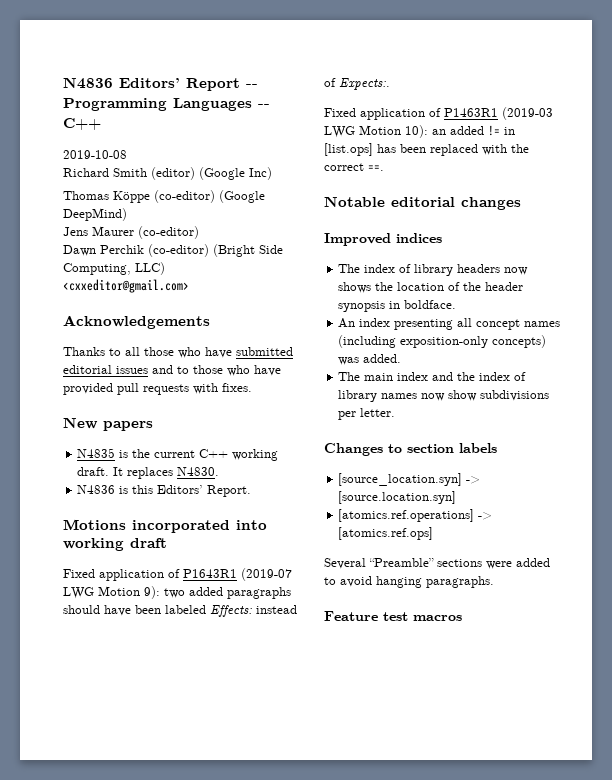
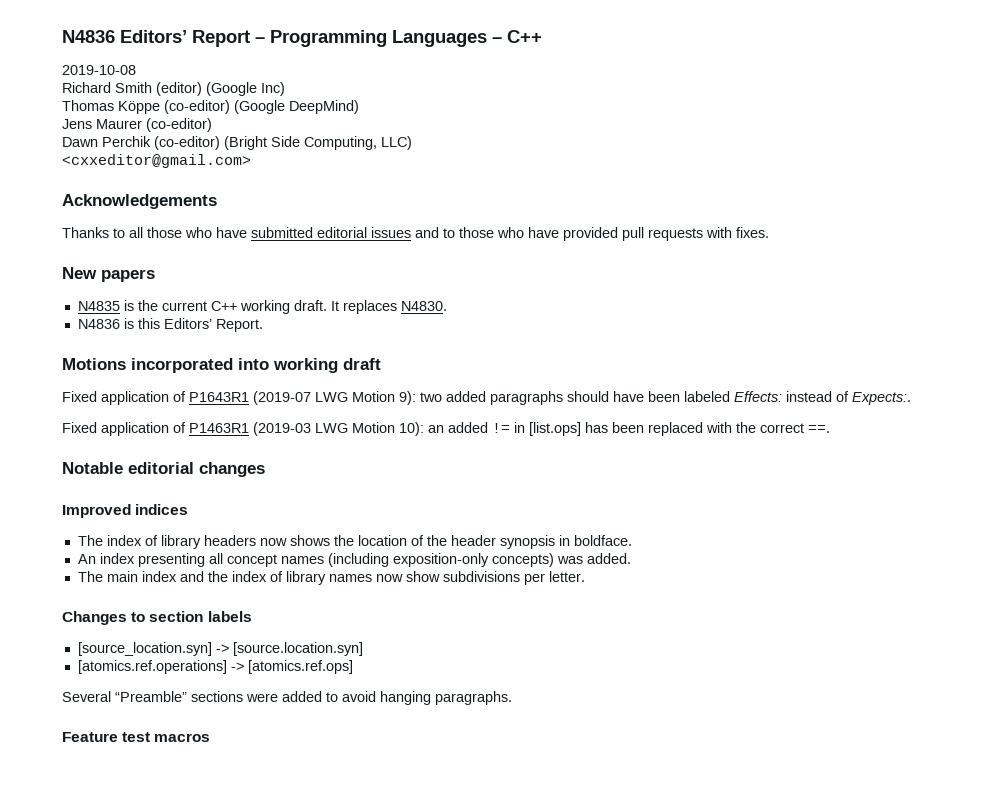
[246,84,258,88] -- -> [255,37,265,43] –
[258,104,270,108] -- -> [492,37,502,43] –

